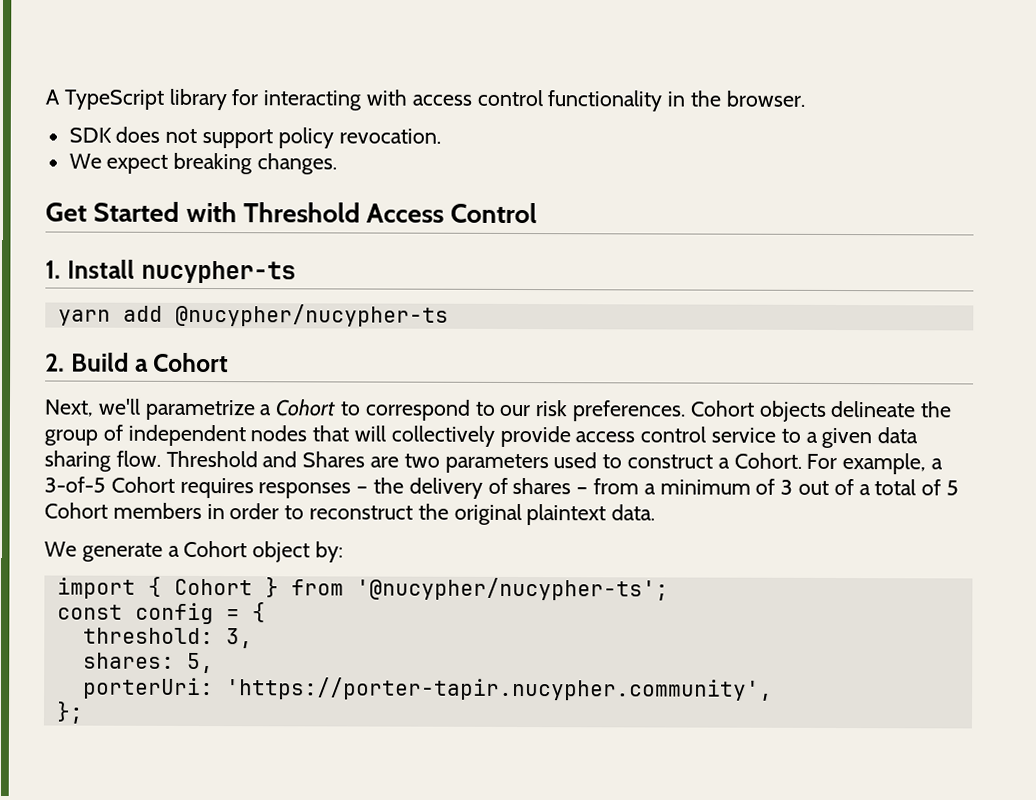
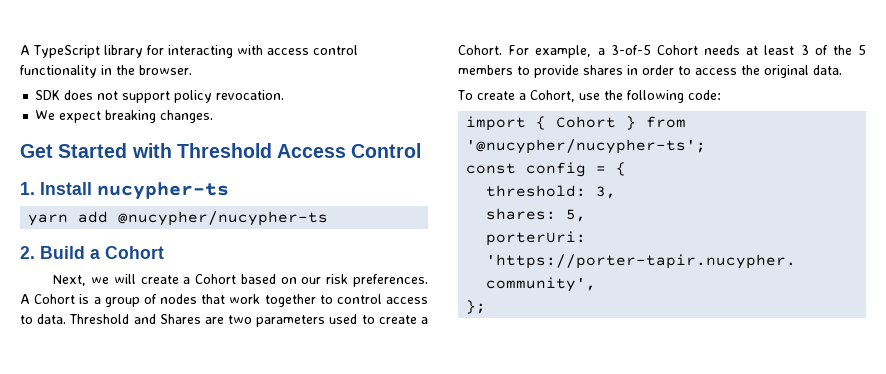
[97,398,952,422] we'll parametrize a Cohort to correspond to our risk preferences. Cohort objects delineate the -> [91,274,429,287] [20,294,101,304] we will create a Cohort based on our risk preferences. A Cohort is a
[127,424,246,447] independent -> (157, 299) none
[354,425,919,449] [44,450,161,472] will collectively provide access control service to a given data sharing flow. -> [229,294,429,307] [20,314,67,324] work together to control access to data.
[627,454,714,469] construct -> [378,315,417,324] create
[179,477,960,499] [44,502,202,520] requires responses – the delivery of shares – from a minimum of 3 out of a total of 5 Cohort members -> [704,45,866,55] [458,65,623,78] needs at least 3 of the 5 members to provide shares
[309,505,414,520] reconstruct -> [695,68,737,75] access
[526,504,607,526] plaintext -> (809, 71) none
[44,540,344,563] We generate a Cohort object by: -> [457,90,721,103] To create a Cohort, use the following code:

